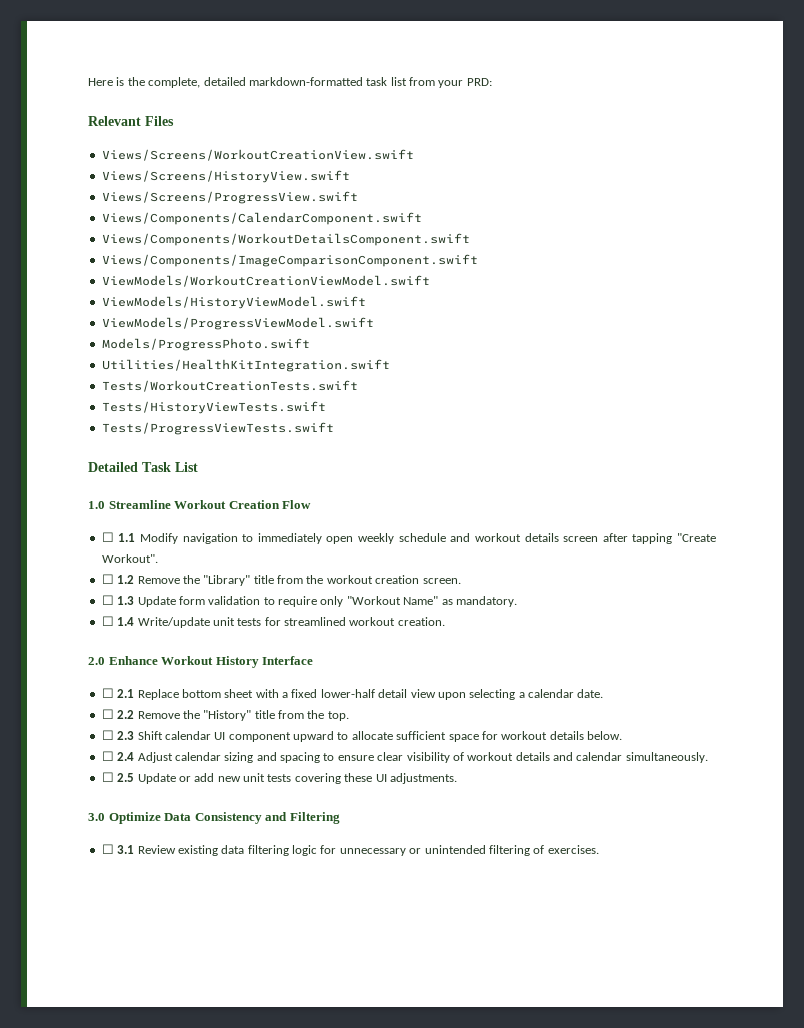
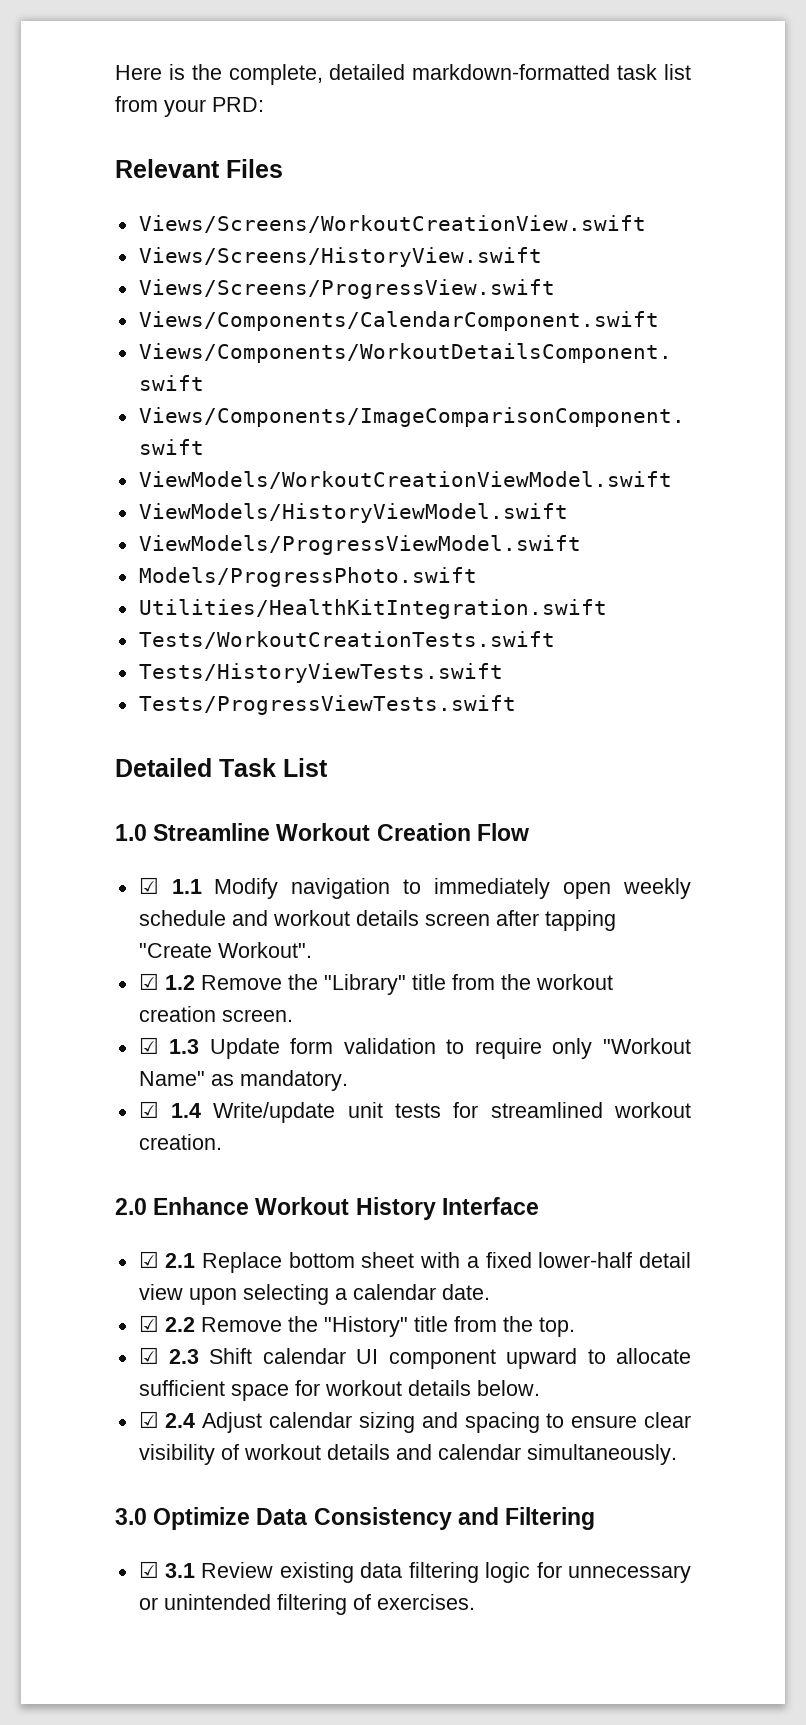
[101,532,114,542] ☐ -> [138,877,159,894] ☑
[101,574,114,584] ☐ -> [138,973,159,990] ☑
[101,595,114,605] ☐ -> [138,1037,159,1054] ☑
[101,616,114,626] ☐ -> [138,1101,159,1118] ☑
[101,688,114,698] ☐ -> [138,1251,159,1268] ☑
[101,709,114,719] ☐ -> [138,1315,159,1332] ☑
[101,730,114,740] ☐ -> [138,1347,159,1364] ☑
[101,751,114,761] ☐ -> [138,1411,159,1428] ☑
[101,772,457,784] // ☐ 2.5 Update or add new unit tests covering these UI adjustments. -> (677, 1454) none
[101,844,114,854] ☐ -> [138,1561,159,1578] ☑

